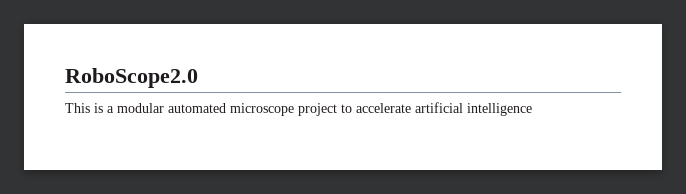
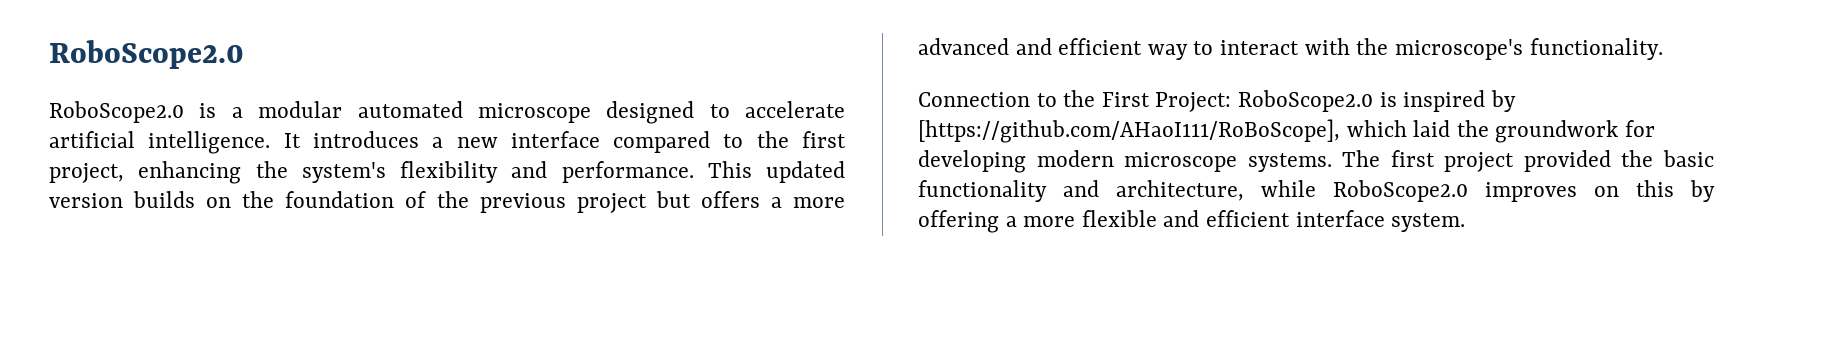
[65,103,90,113] This -> [49,101,184,123] RoboScope2.0
[298,103,337,116] project -> [606,101,695,124] designed
[467,103,532,116] intelligence -> [148,131,846,154] [49,161,845,184] [49,191,846,213] [918,38,1663,60] [918,90,1516,112] [918,119,1656,143] [918,150,1714,173] [918,180,1715,202] [918,210,1466,233] intelligence. It introduces a new interface compared to the first project, enhancing the system's flexibility and performance. This updated version builds on the foundation of the previous project but offers a more advanced and efficient way to interact with the microscope's functionality. // Connection to the First Project: RoboScope2.0 is inspired by [https://github.com/AHaoI111/RoBoScope], which laid the groundwork for developing modern microscope systems. The first project provided the basic functionality and architecture, while RoboScope2.0 improves on this by offering a more flexible and efficient interface system.

